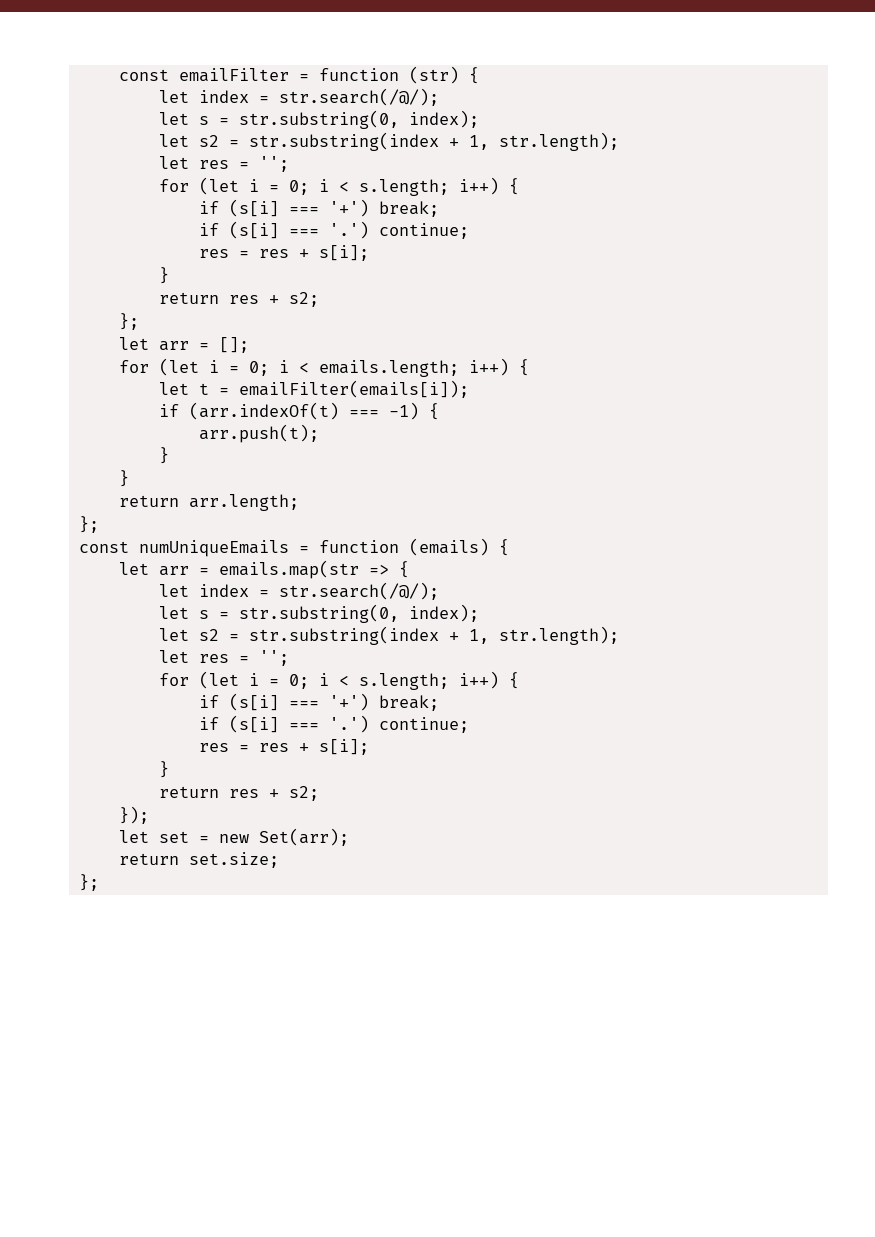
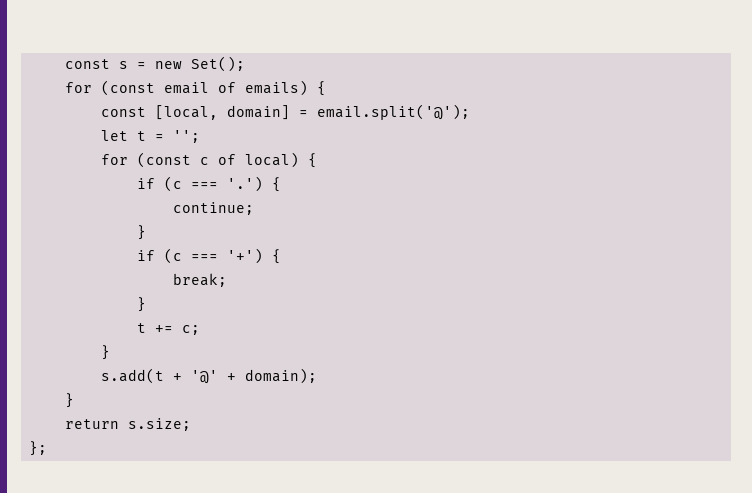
[118,66,479,84] [158,88,439,106] [158,110,479,129] [158,132,619,151] [158,156,289,172] [158,177,519,196] [198,199,439,217] [198,221,469,239] [198,245,369,261] [158,267,169,284] [158,292,319,307] [118,313,139,330] [118,337,249,353] [118,358,529,377] [158,380,469,398] [158,402,439,420] [198,424,319,443] [158,447,169,464] [118,470,129,487] [118,494,299,511] [78,516,99,533] [78,538,509,557] [118,560,409,579] [158,582,439,600] [158,604,479,623] [158,626,619,645] [158,650,289,666] [158,671,519,690] [198,693,439,711] [198,715,469,733] [198,739,369,755] [158,761,169,778] [158,786,319,801] [118,806,149,824] [118,828,349,846] [118,852,279,868] const emailFilter = function (str) { // let index = str.search(/@/); // let s = str.substring(0, index); // let s2 = str.substring(index + 1, str.length); // let res = ''; // for (let i = 0; i < s.length; i++) { // if (s[i] === '+') break; // if (s[i] === '.') continue; // res = res + s[i]; // } // return res + s2; // }; // let arr = []; // for (let i = 0; i < emails.length; i++) { // let t = emailFilter(emails[i]); // if (arr.indexOf(t) === -1) { // arr.push(t); // } // } // return arr.length; // }; // const numUniqueEmails = function (emails) { // let arr = emails.map(str => { // let index = str.search(/@/); // let s = str.substring(0, index); // let s2 = str.substring(index + 1, str.length); // let res = ''; // for (let i = 0; i < s.length; i++) { // if (s[i] === '+') break; // if (s[i] === '.') continue; // res = res + s[i]; // } // return res + s2; // }); // let set = new Set(arr); // return set.size; -> [65,56,246,72] [65,80,327,96] [101,104,471,120] [101,130,201,143] [101,152,318,168] [137,176,282,192] [173,202,255,215] [137,225,147,240] [137,248,282,264] [173,273,228,287] [137,297,147,312] [137,323,201,335] [101,345,111,360] [101,368,318,384] [65,393,75,408] [65,418,192,431] const s = new Set(); // for (const email of emails) { // const [local, domain] = email.split('@'); // let t = ''; // for (const c of local) { // if (c === '.') { // continue; // } // if (c === '+') { // break; // } // t += c; // } // s.add(t + '@' + domain); // } // return s.size;

